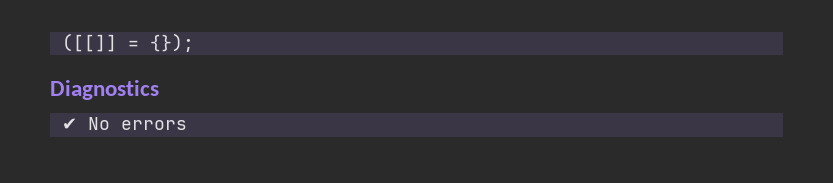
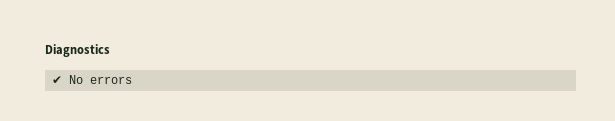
[62,33,194,52] ([[]] = {}); // -> (45, 50) none

